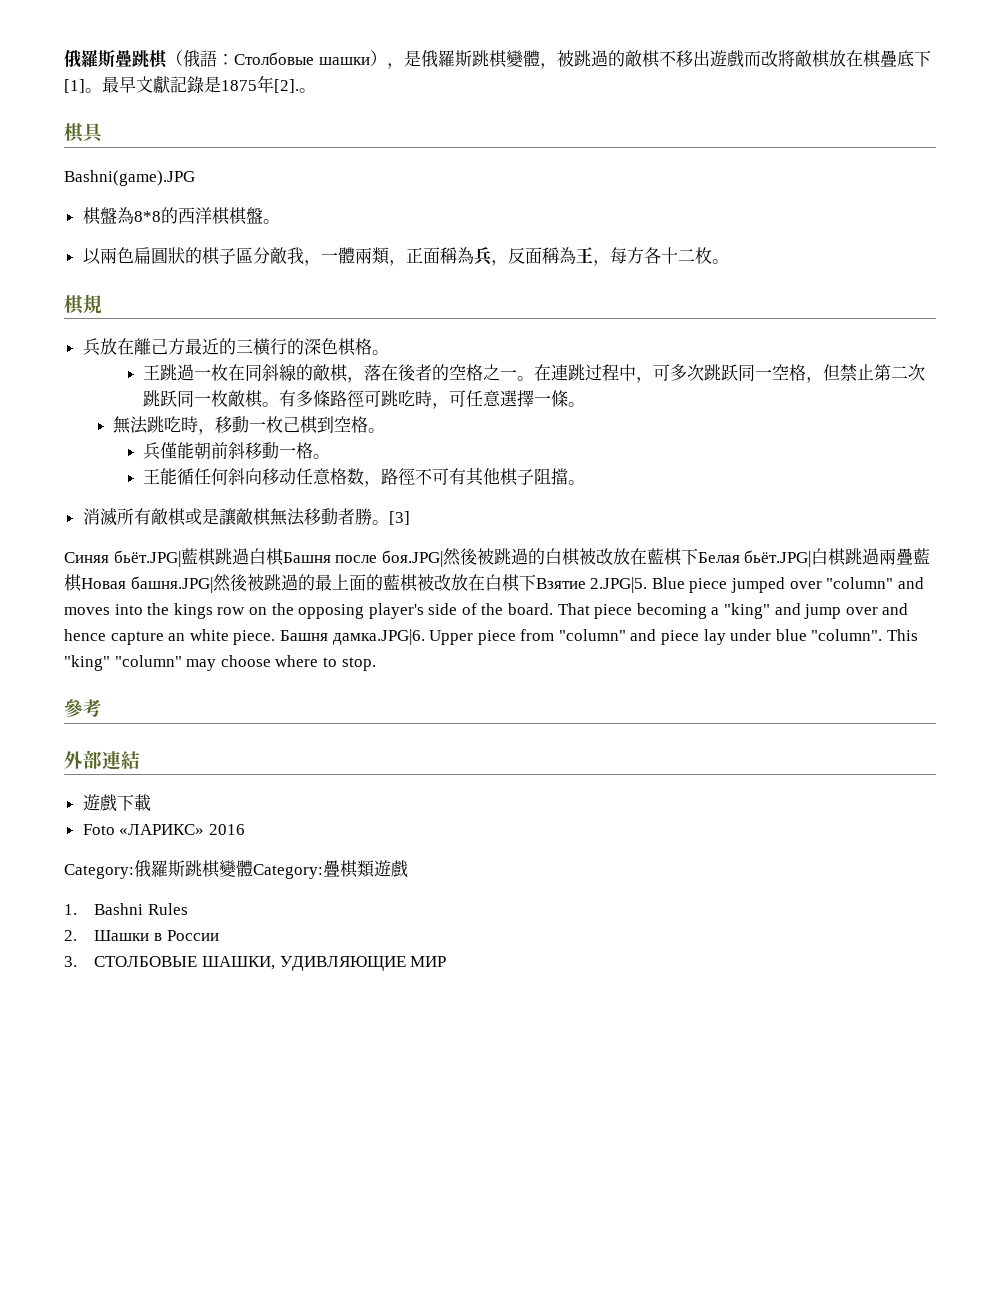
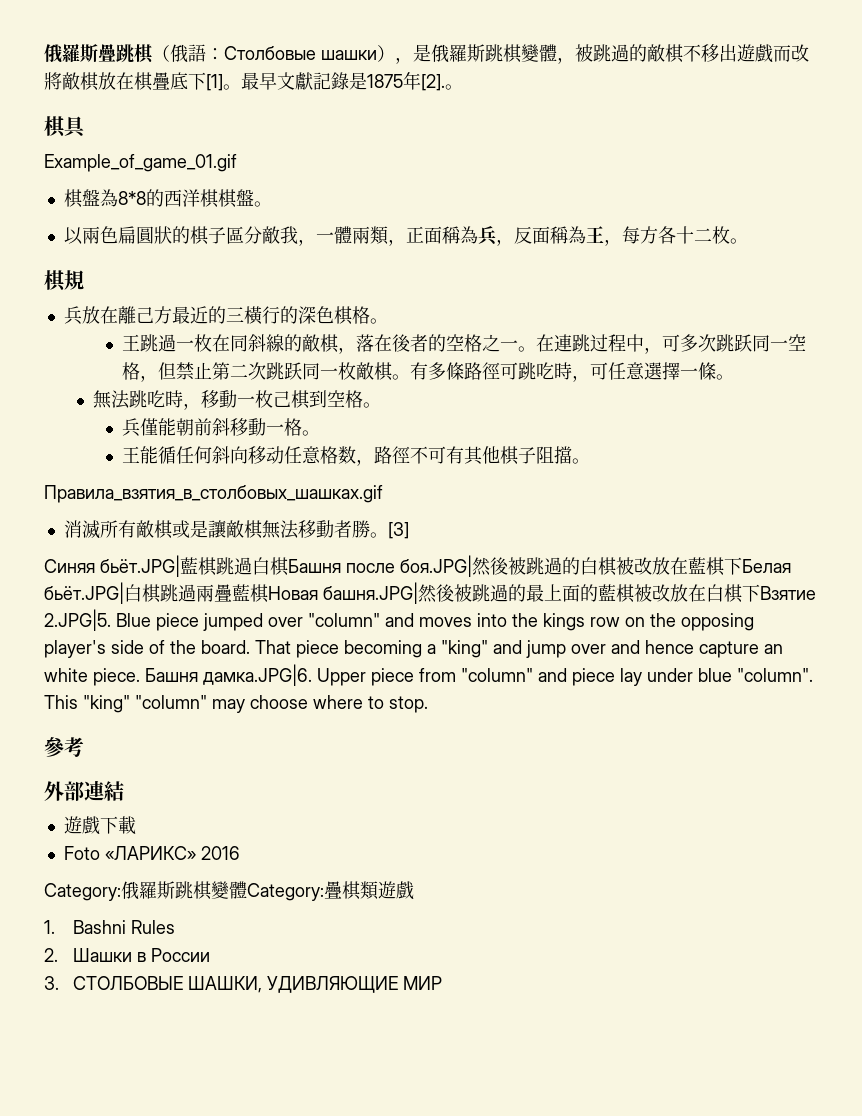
[64,170,195,186] Bashni(game).JPG -> [44,154,237,172] Example_of_game_01.gif
(586, 482) none -> [44,485,383,503] // Правила_взятия_в_столбовых_шашках.gif

